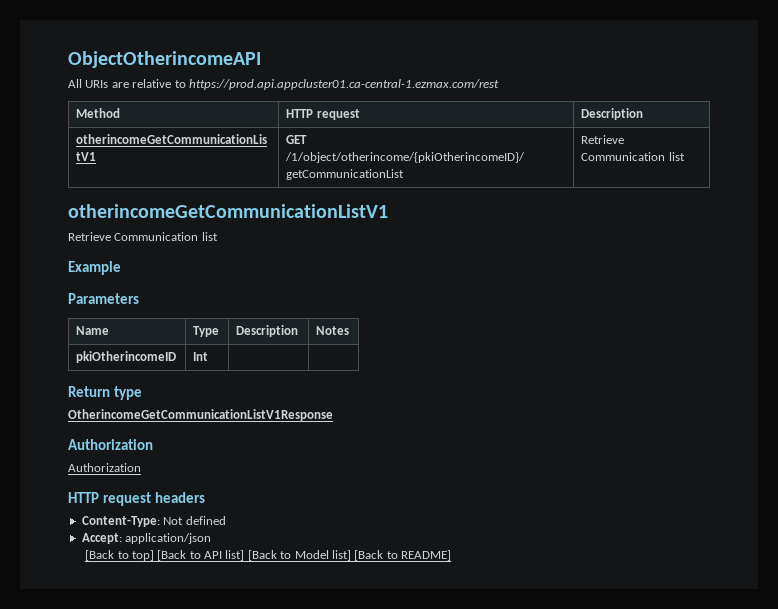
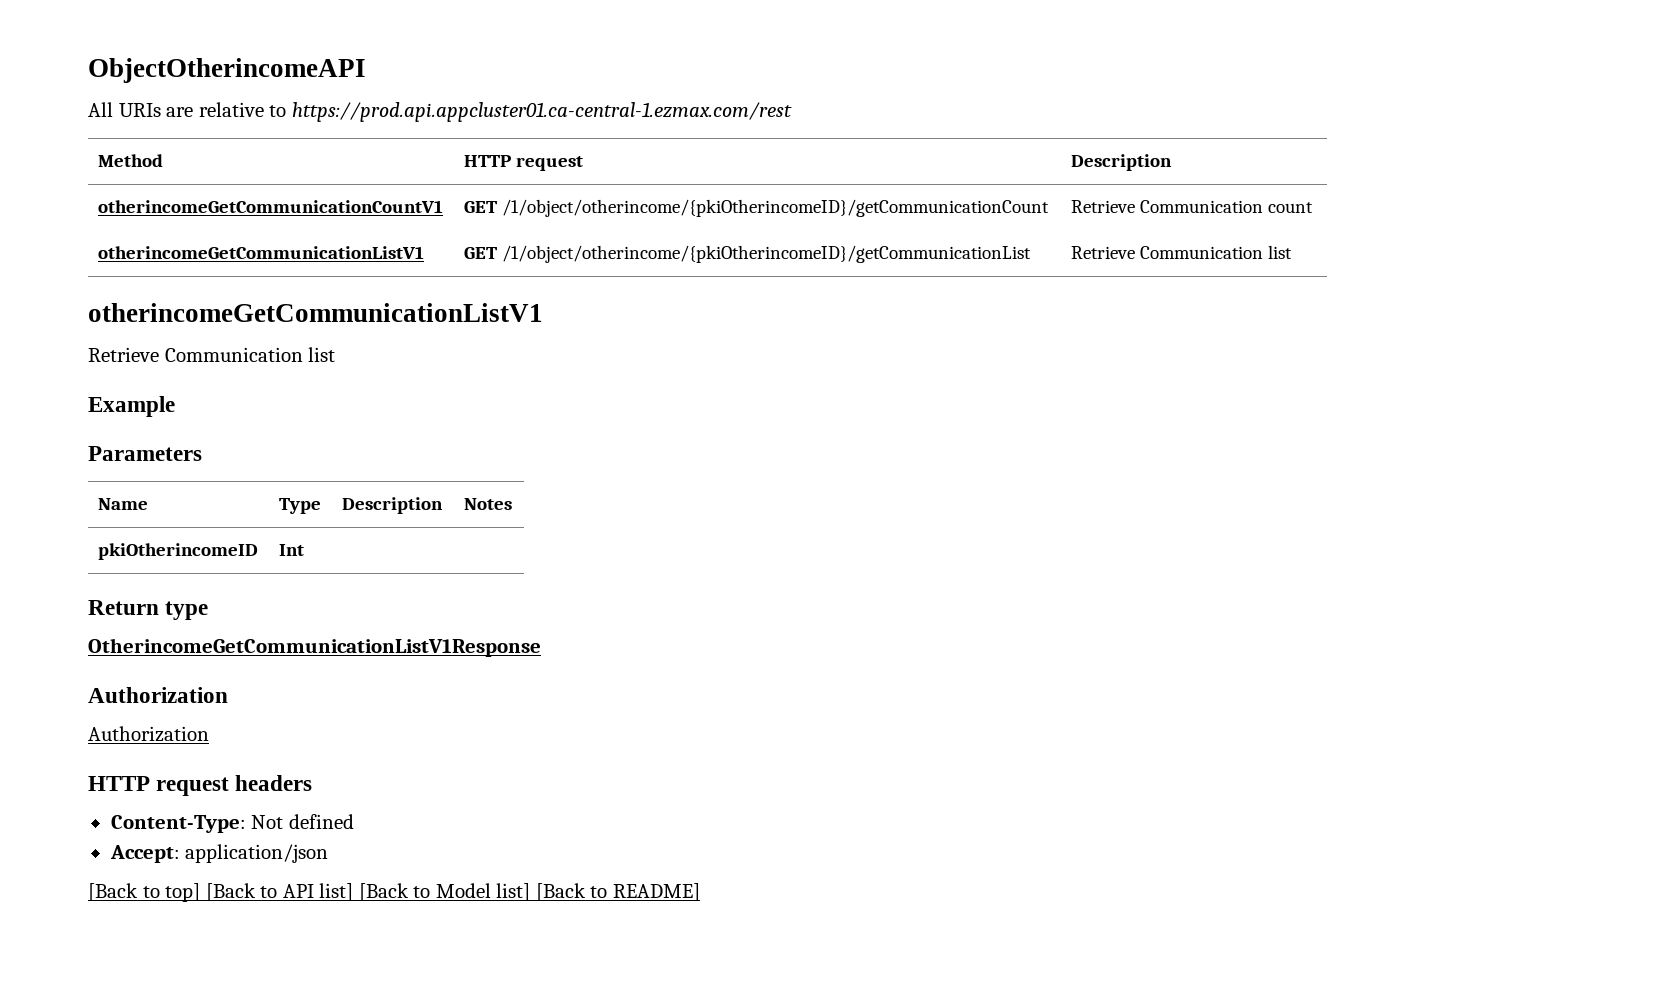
(644, 114) none -> [98,200,444,213] [464,199,1050,217] [1071,200,1314,213] // otherincomeGetCommunicationCountV1 | GET /1/object/otherincome/{pkiOtherincomeID}/getCommunicationCount | Retrieve Communication count

